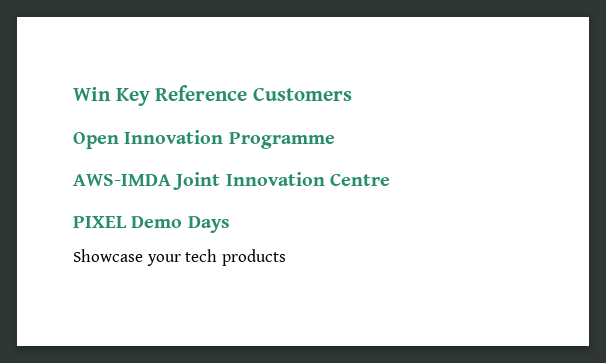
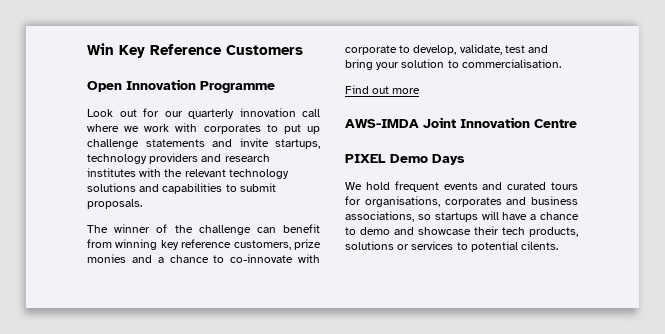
(335, 140) none -> [87,108,320,119] [87,123,320,134] [87,138,320,149] [87,153,270,164] [87,168,289,179] [87,183,276,194] [87,199,142,209] [87,224,320,235] [87,239,321,250] [87,254,320,263] [345,44,549,55] [345,59,561,70] [345,85,421,94] // Look out for our quarterly innovation call where we work with corporates to put up challenge statements and invite startups, technology providers and research institutes with the relevant technology solutions and capabilities to submit proposals. // The winner of the challenge can benefit from winning key reference customers, prize monies and a chance to co-innovate with corporate to develop, validate, test and bring your solution to commercialisation. // Find out more
[73,249,286,266] Showcase your tech products -> [345,181,578,192] [345,196,578,207] [345,211,579,222] [345,226,578,237] [345,241,559,252] We hold frequent events and curated tours for organisations, corporates and business associations, so startups will have a chance to demo and showcase their tech products, solutions or services to potential cilents.

